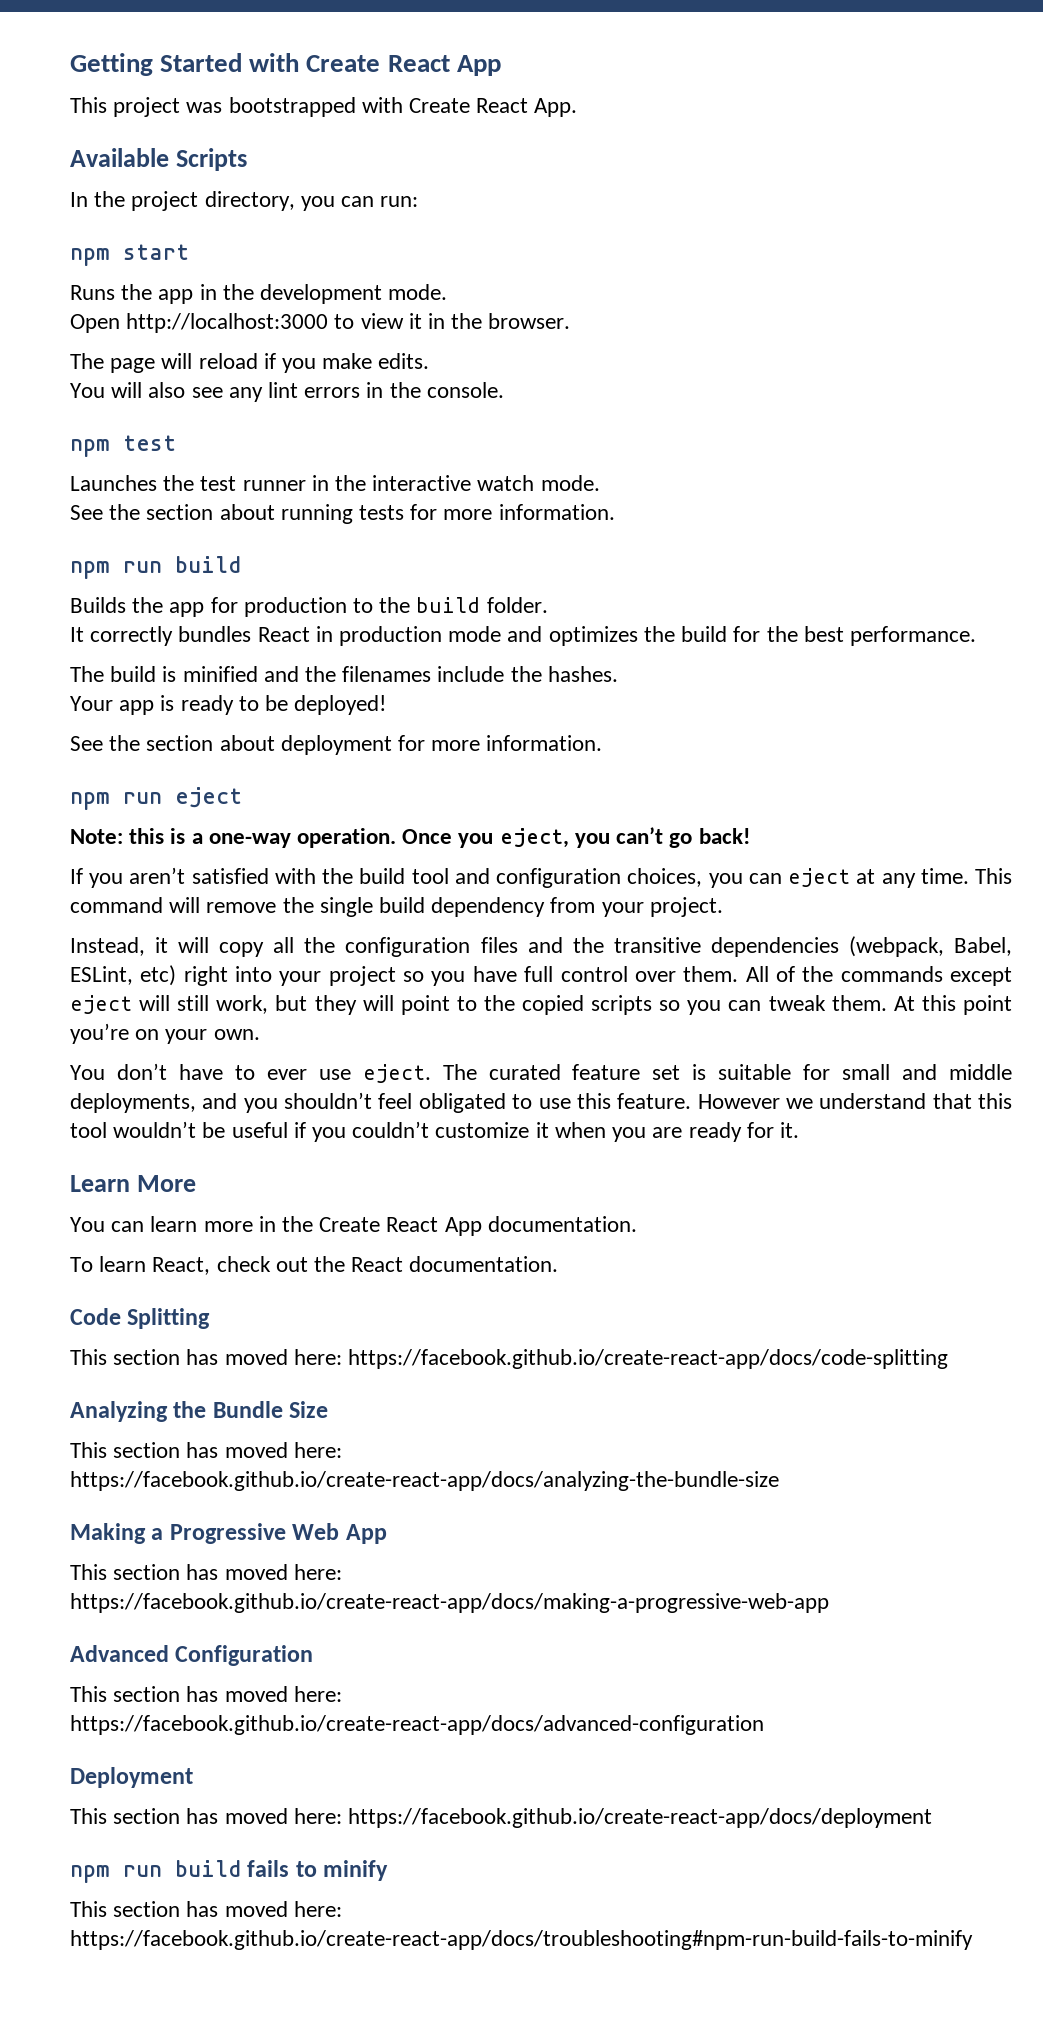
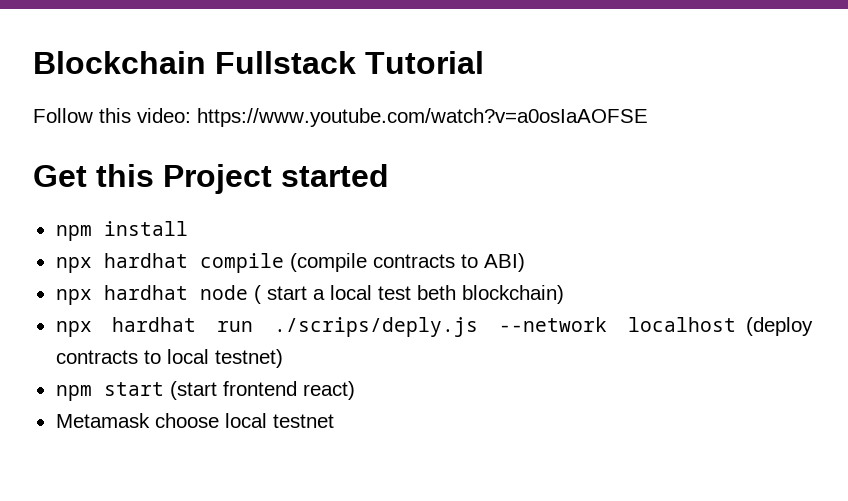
[70,53,501,76] [70,97,578,117] [70,148,247,171] [70,191,419,211] [70,244,189,266] [70,284,448,304] [70,313,571,333] [70,353,430,373] [70,382,504,402] [70,435,176,457] [70,475,600,491] [70,504,615,524] [70,556,241,579] [70,597,548,617] [70,626,976,646] [70,666,618,682] [70,695,387,715] [70,735,603,755] [70,787,242,810] [70,827,750,848] [70,867,1013,888] [70,897,723,917] [70,936,1013,957] [70,965,1013,986] [70,995,1012,1015] [70,1023,260,1044] [70,1063,1012,1083] [70,1092,1012,1113] [70,1121,799,1142] [70,1175,196,1192] [70,1216,637,1236] [70,1256,559,1275] [70,1308,211,1329] [70,1349,949,1369] [70,1401,329,1422] [70,1442,342,1458] [70,1471,779,1491] [70,1523,387,1544] [70,1564,342,1580] [70,1593,829,1613] [70,1645,314,1666] [70,1686,342,1702] [70,1715,764,1735] [70,1767,193,1788] [70,1808,933,1828] [70,1860,389,1883] [70,1901,342,1917] [70,1930,973,1950] Getting Started with Create React App // This project was bootstrapped with Create React App. // Available Scripts // In the project directory, you can run: // npm start // Runs the app in the development mode. // Open http://localhost:3000 to view it in the browser. // The page will reload if you make edits. // You will also see any lint errors in the console. // npm test // Launches the test runner in the interactive watch mode. // See the section about running tests for more information. // npm run build // Builds the app for production to the build folder. // It correctly bundles React in production mode and optimizes the build for the best performance. // The build is minified and the filenames include the hashes. // Your app is ready to be deployed! // See the section about deployment for more information. // npm run eject // Note: this is a one-way operation. Once you eject, you can’t go back! // If you aren’t satisfied with the build tool and configuration choices, you can eject at any time. This command will remove the single build dependency from your project. // Instead, it will copy all the configuration files and the transitive dependencies (webpack, Babel, ESLint, etc) right into your project so you have full control over them. All of the commands except eject will still work, but they will point to the copied scripts so you can tweak them. At this point you’re on your own. // You don’t have to ever use eject. The curated feature set is suitable for small and middle deployments, and you shouldn’t feel obligated to use this feature. However we understand that this tool wouldn’t be useful if you couldn’t customize it when you are ready for it. // Learn More // You can learn more in the Create React App documentation. // To learn React, check out the React documentation. // Code Splitting // This section has moved here: https://facebook.github.io/create-react-app/docs/code-splitting // Analyzing the Bundle Size // This section has moved here: https://facebook.github.io/create-react-app/docs/analyzing-the-bundle-size // Making a Progressive Web App // This section has moved here: https://facebook.github.io/create-react-app/docs/making-a-progressive-web-app // Advanced Configuration // This section has moved here: https://facebook.github.io/create-react-app/docs/advanced-configuration // Deployment // This section has moved here: https://facebook.github.io/create-react-app/docs/deployment // npm run build fails to minify // This section has moved here: https://facebook.github.io/create-react-app/docs/troubleshooting#npm-run-build-fails-to-minify -> [33,51,484,74] [33,108,648,127] [33,164,389,194] [55,221,188,241] [55,253,525,273] [55,285,564,305] [55,317,813,337] [55,349,283,368] [55,381,355,401] [55,413,334,428] Blockchain Fullstack Tutorial // Follow this video: https://www.youtube.com/watch?v=a0osIaAOFSE // Get this Project started // npm install // npx hardhat compile (compile contracts to ABI) // npx hardhat node ( start a local test beth blockchain) // npx hardhat run ./scrips/deply.js --network localhost (deploy contracts to local testnet) // npm start (start frontend react) // Metamask choose local testnet

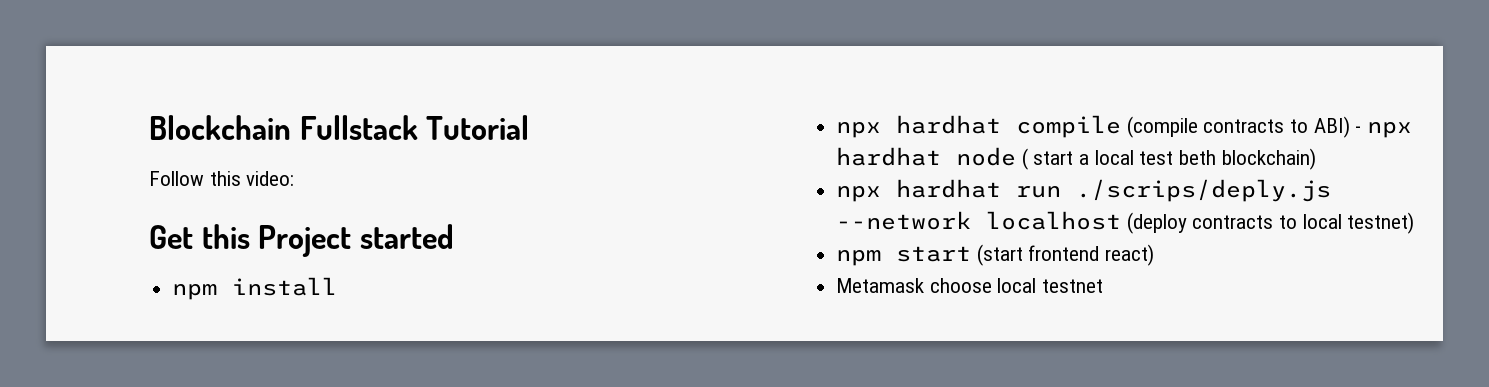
[197,108,648,127] https://www.youtube.com/watch?v=a0osIaAOFSE -> (295, 178) none
(525, 262) // -> [1355,126,1362,133] -

